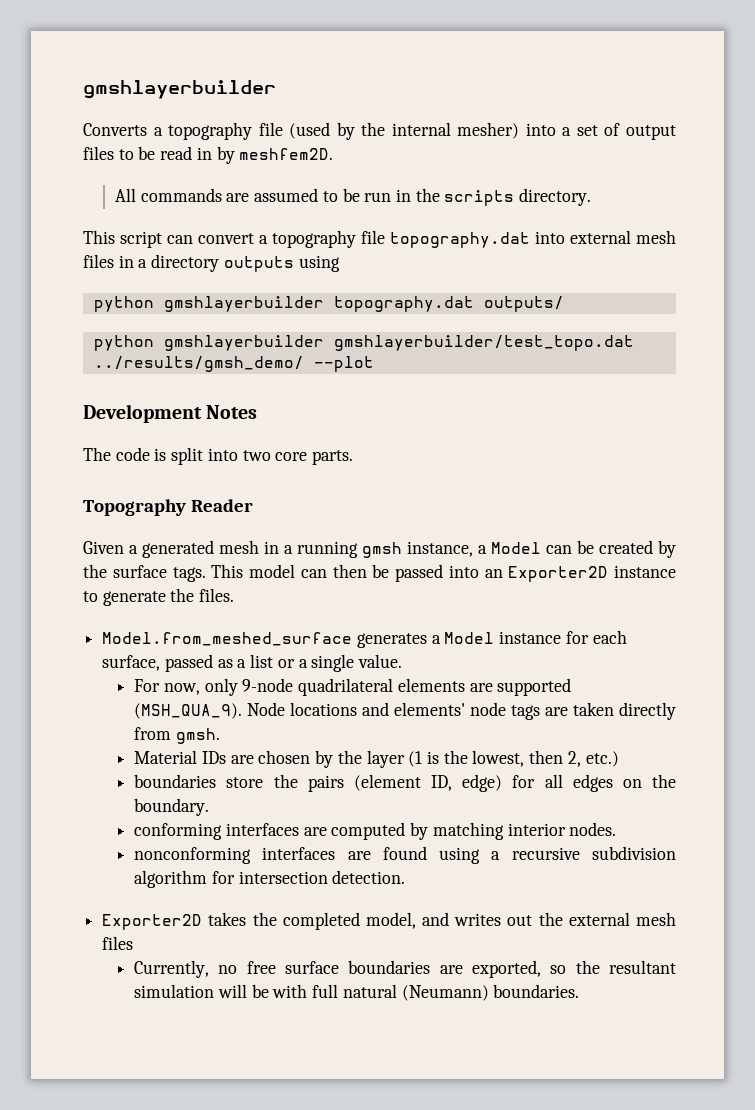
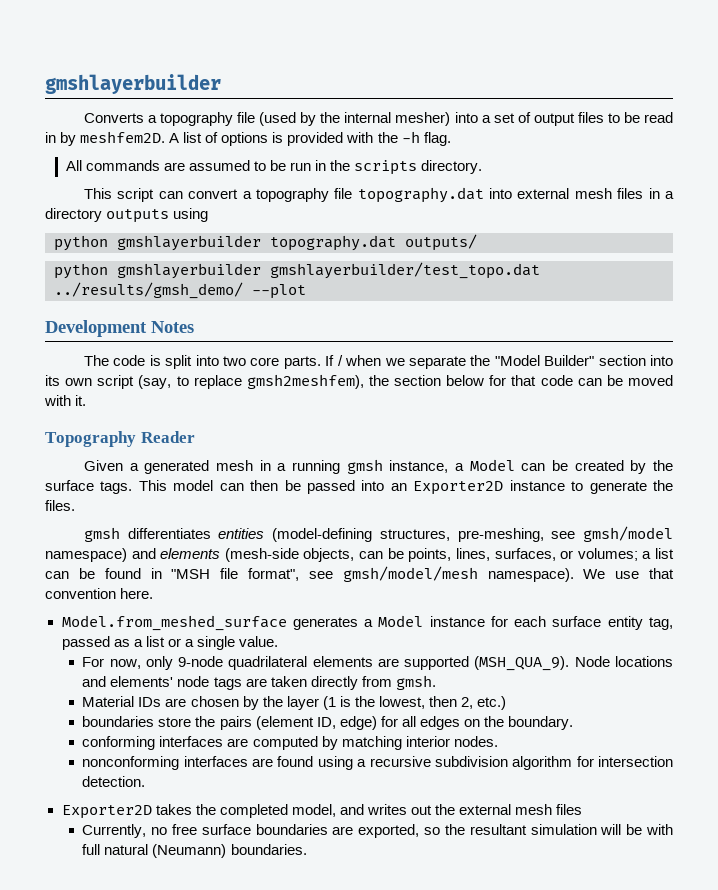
(334, 154) none -> [169,131,451,146] A list of options is provided with the -h flag.
(354, 457) none -> [325,355,673,369] [45,374,673,389] [44,395,87,406] If / when we separate the "Model Builder" section into its own script (say, to replace gmsh2meshfem), the section below for that code can be moved with it.
(235, 595) none -> [83,526,673,542] [45,548,675,562] [45,566,675,582] [45,588,154,599] // gmsh differentiates entities (model-defining structures, pre-meshing, see gmsh/model namespace) and elements (mesh-side objects, can be points, lines, surfaces, or volumes; a list can be found in "MSH file format", see gmsh/model/mesh namespace). We use that convention here.
[102,655,161,671] surface, -> [552,616,673,630] surface entity tag,

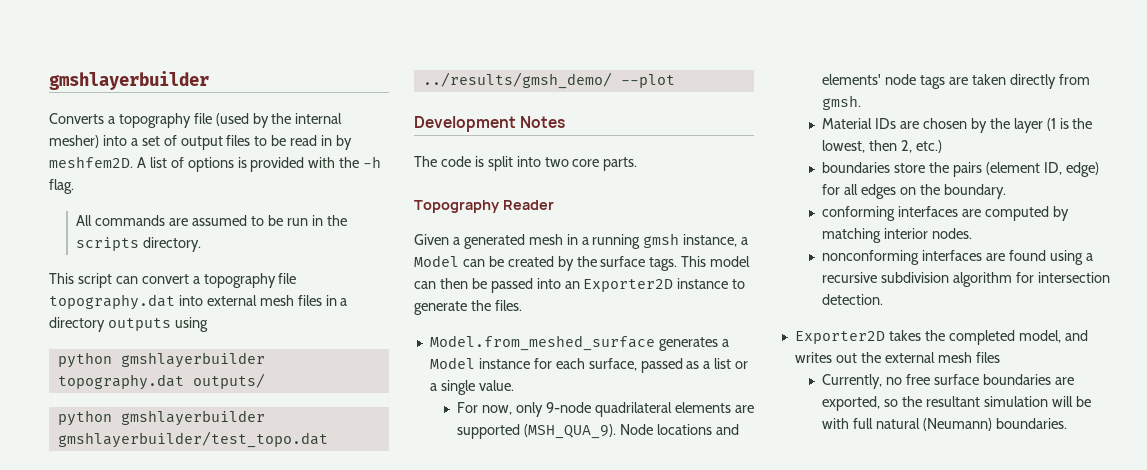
[325,355,673,369] [45,374,673,389] [44,395,87,406] If / when we separate the "Model Builder" section into its own script (say, to replace gmsh2meshfem), the section below for that code can be moved with it. -> (638, 164) none
[83,526,673,542] [45,548,675,562] [45,566,675,582] [45,588,154,599] // gmsh differentiates entities (model-defining structures, pre-meshing, see gmsh/model namespace) and elements (mesh-side objects, can be points, lines, surfaces, or volumes; a list can be found in "MSH file format", see gmsh/model/mesh namespace). We use that convention here. -> (522, 305) none
[552,616,673,630] surface entity tag, -> [588,358,637,371] surface,

